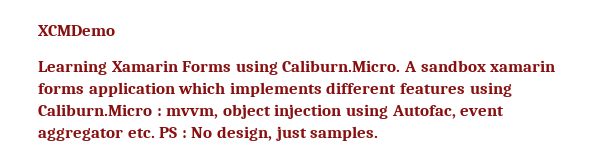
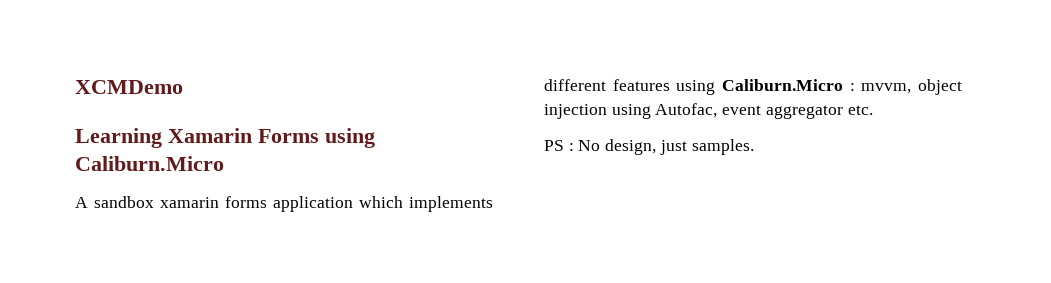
[282,60,401,72] Caliburn.Micro. -> [75,156,224,171] Caliburn.Micro //
(155, 133) none -> (873, 110) //

